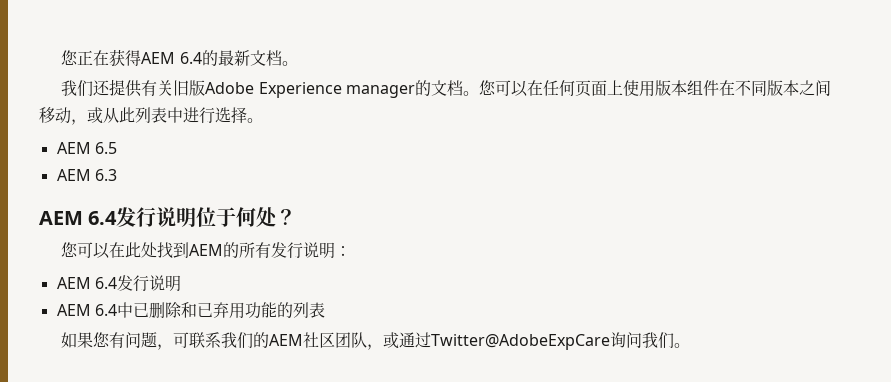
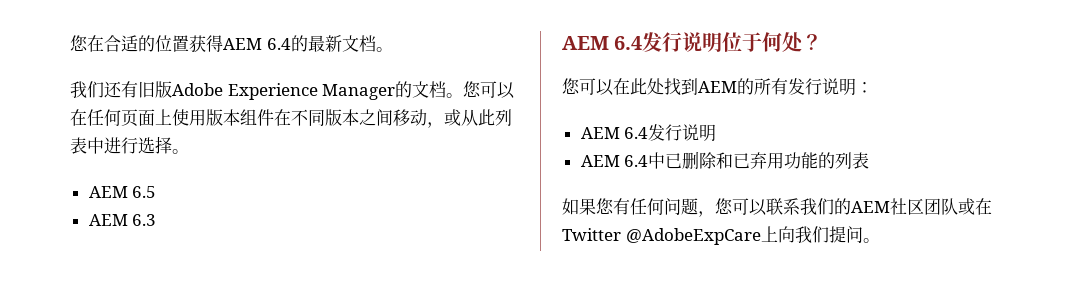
[61,50,110,66] 您正在 -> [70,35,189,52] 您在合适的位置
[109,79,174,97] 提供有关 -> [121,81,138,98] 有
[346,85,416,98] manager -> [322,84,396,100] Manager
[125,332,190,350] 问题，可 -> [630,198,767,217] 任何问题，您可以
[367,332,675,350] ，或通过Twitter@AdobeExpCare询问我们 -> [958,198,992,215] [562,226,863,245] 或在Twitter @AdobeExpCare上向我们提问

